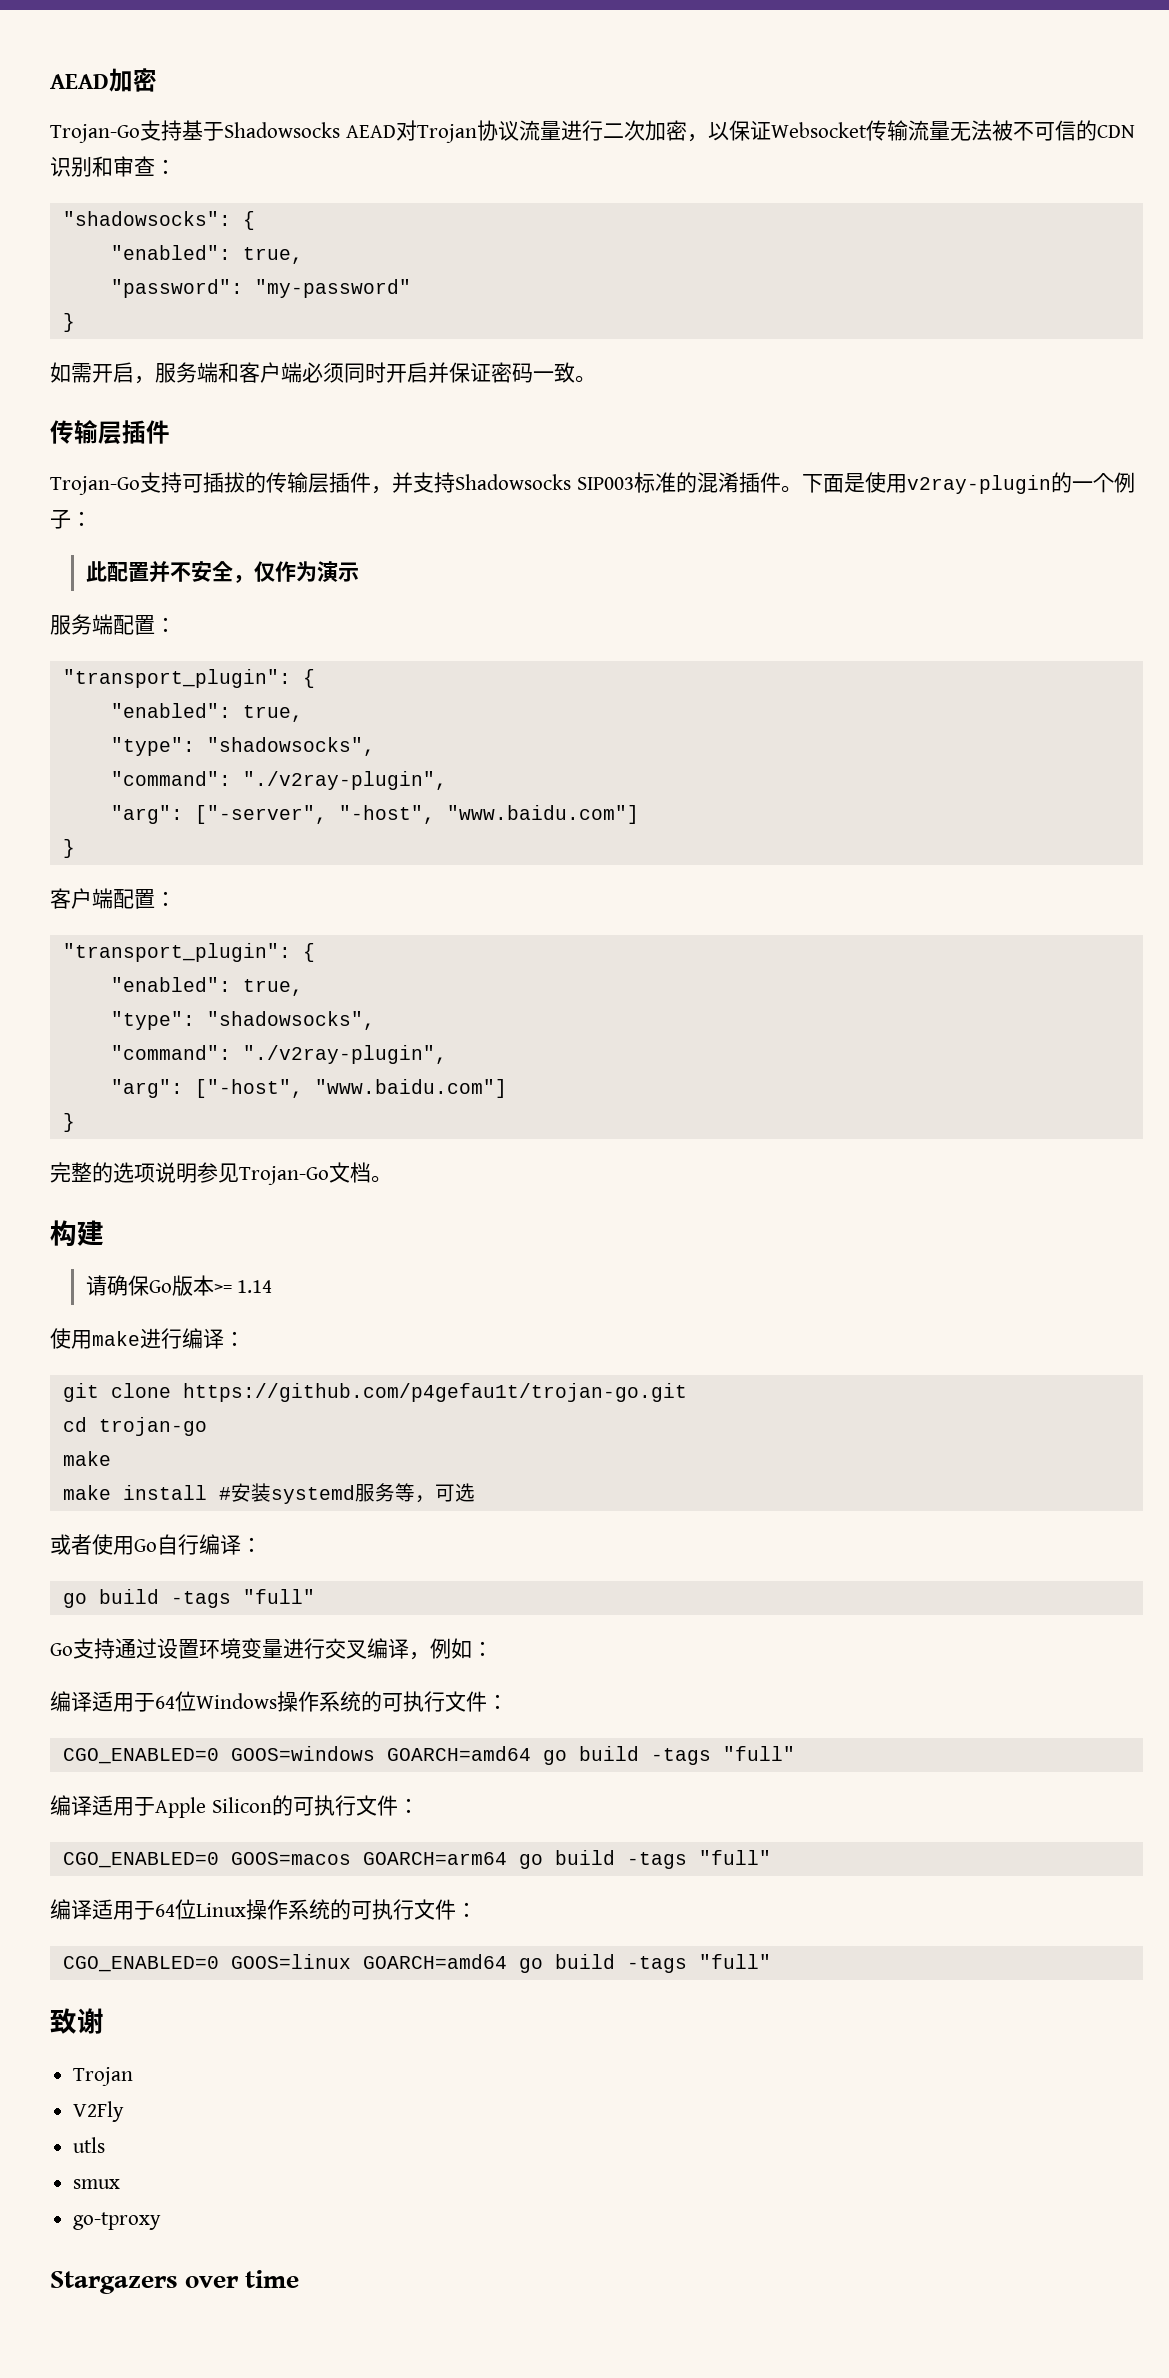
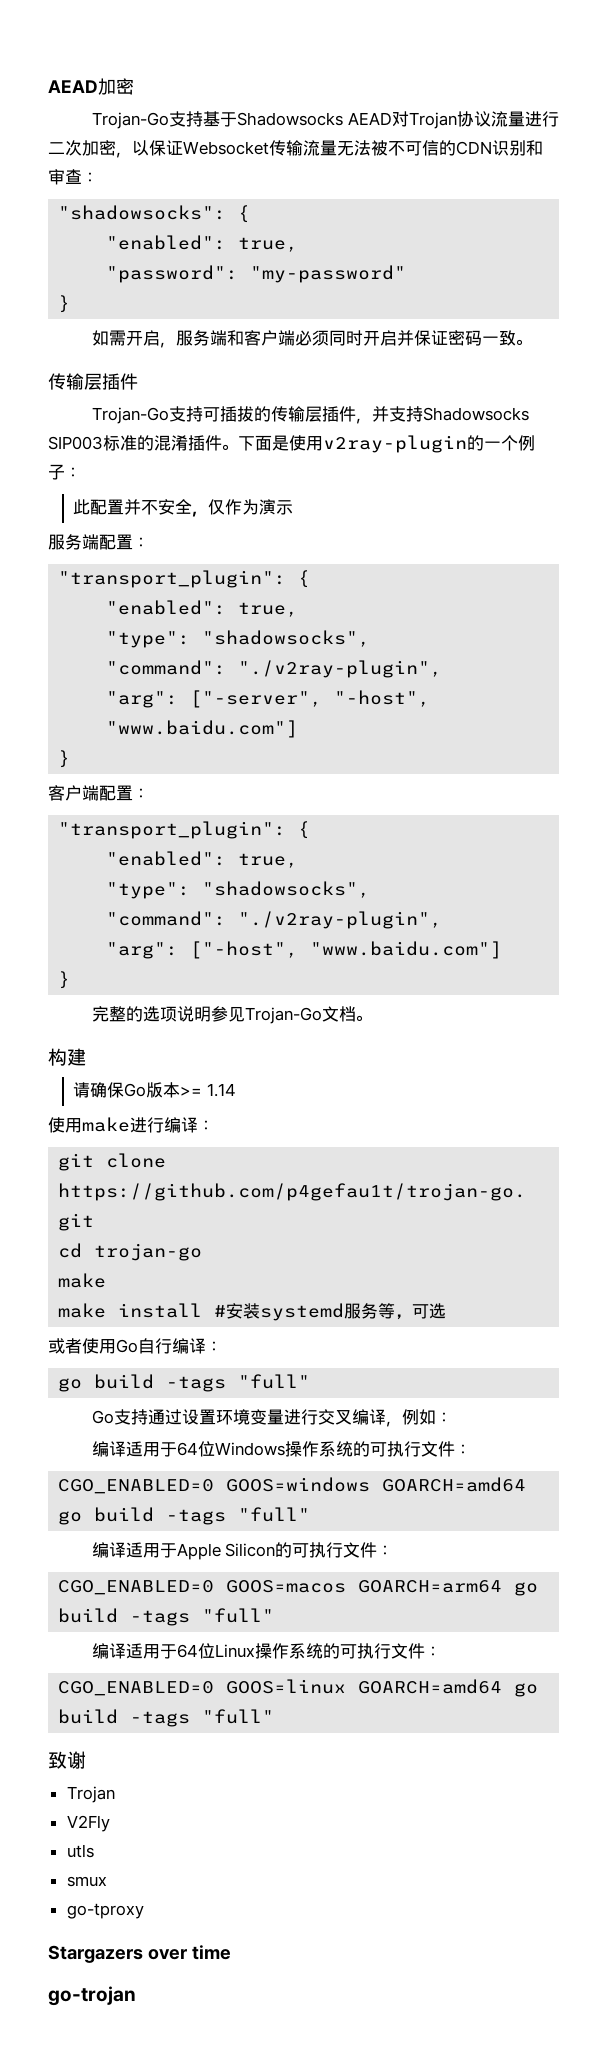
(300, 2279) none -> [48,1986,136,2006] // go-trojan

